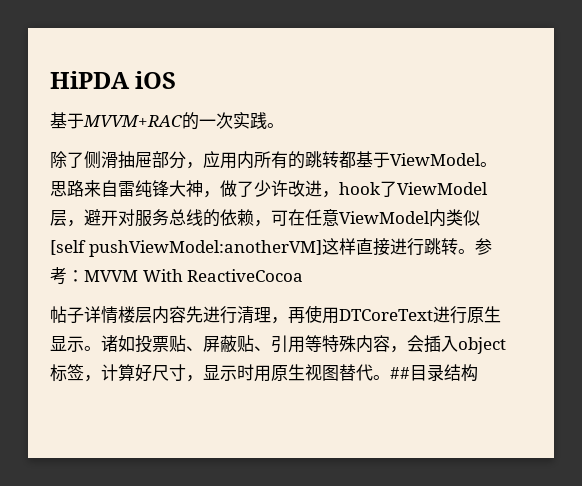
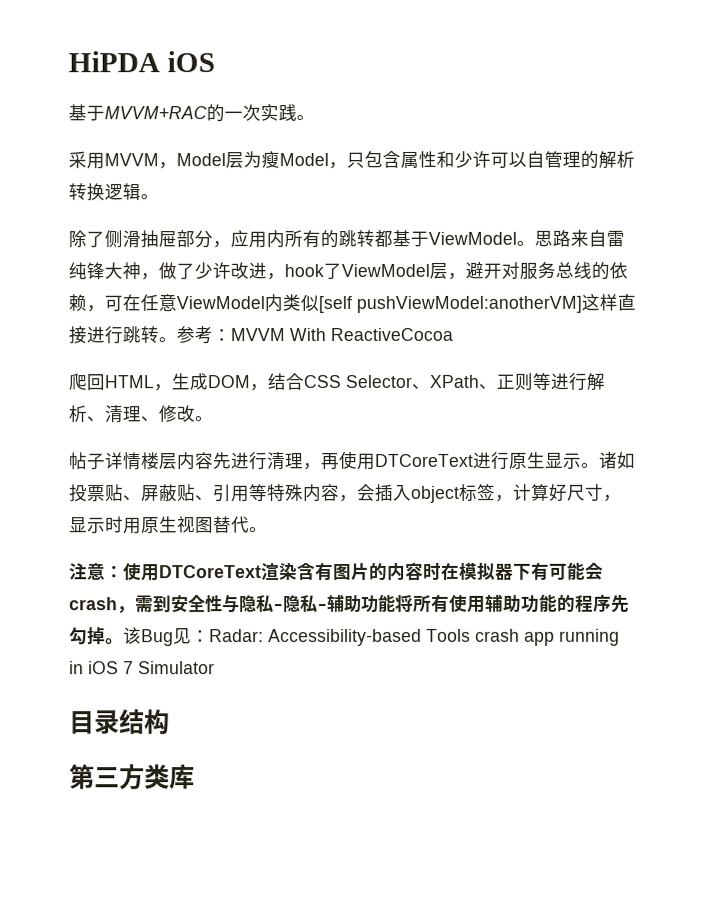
(284, 125) none -> [68,150,635,170] [68,183,159,202] // 采用MVVM，Model层为瘦Model，只包含属性和少许可以自管理的解析转换逻辑。
(304, 275) none -> [68,372,605,392] [68,405,213,424] // 爬回HTML，生成DOM，结合CSS Selector、XPath、正则等进行解析、清理、修改。
[390,367,410,379] ## -> [69,561,604,582] [69,593,630,614] [69,627,620,647] [69,661,215,675] // 注意：使用DTCoreText渲染含有图片的内容时在模拟器下有可能会crash，需到安全性与隐私-隐私-辅助功能将所有使用辅助功能的程序先勾掉。该Bug见：Radar: Accessibility-based Tools crash app running in iOS 7 Simulator //
(478, 373) none -> [69,764,195,791] // 第三方类库

